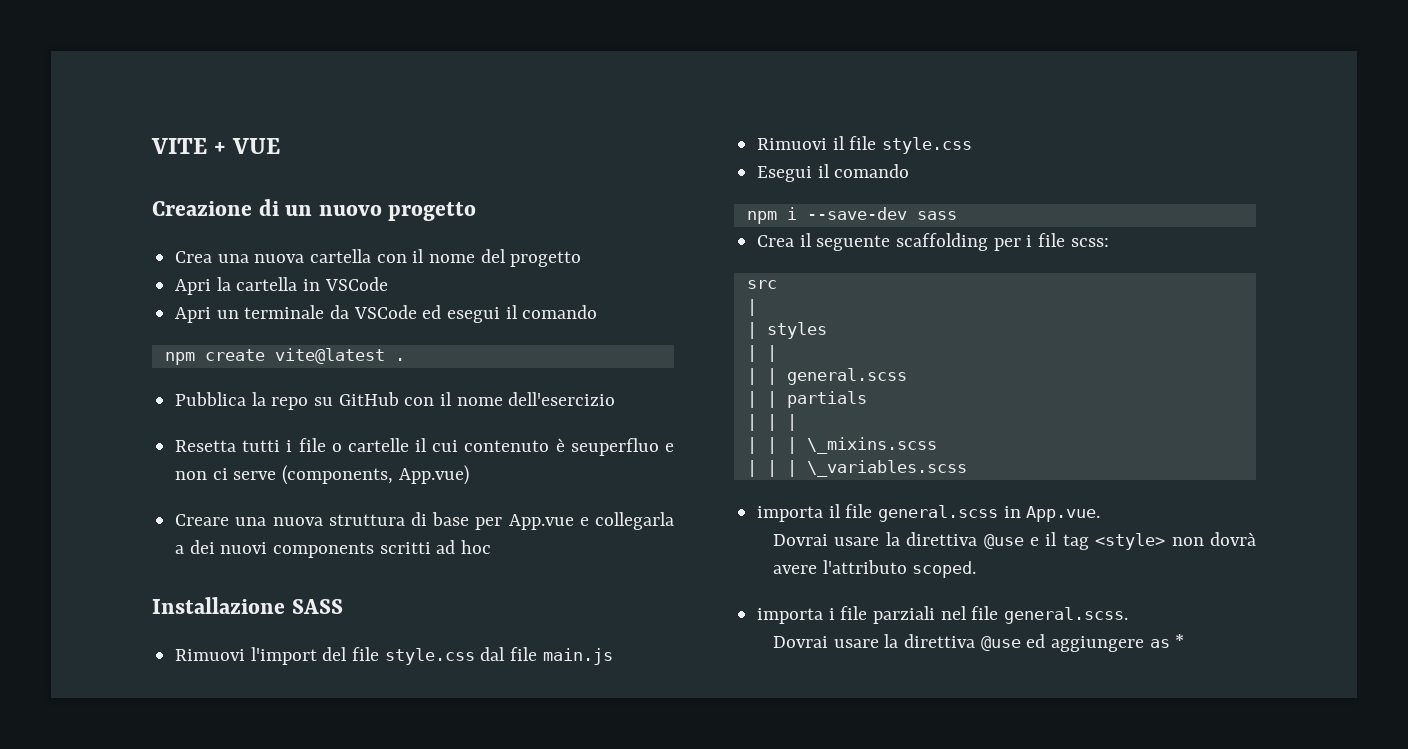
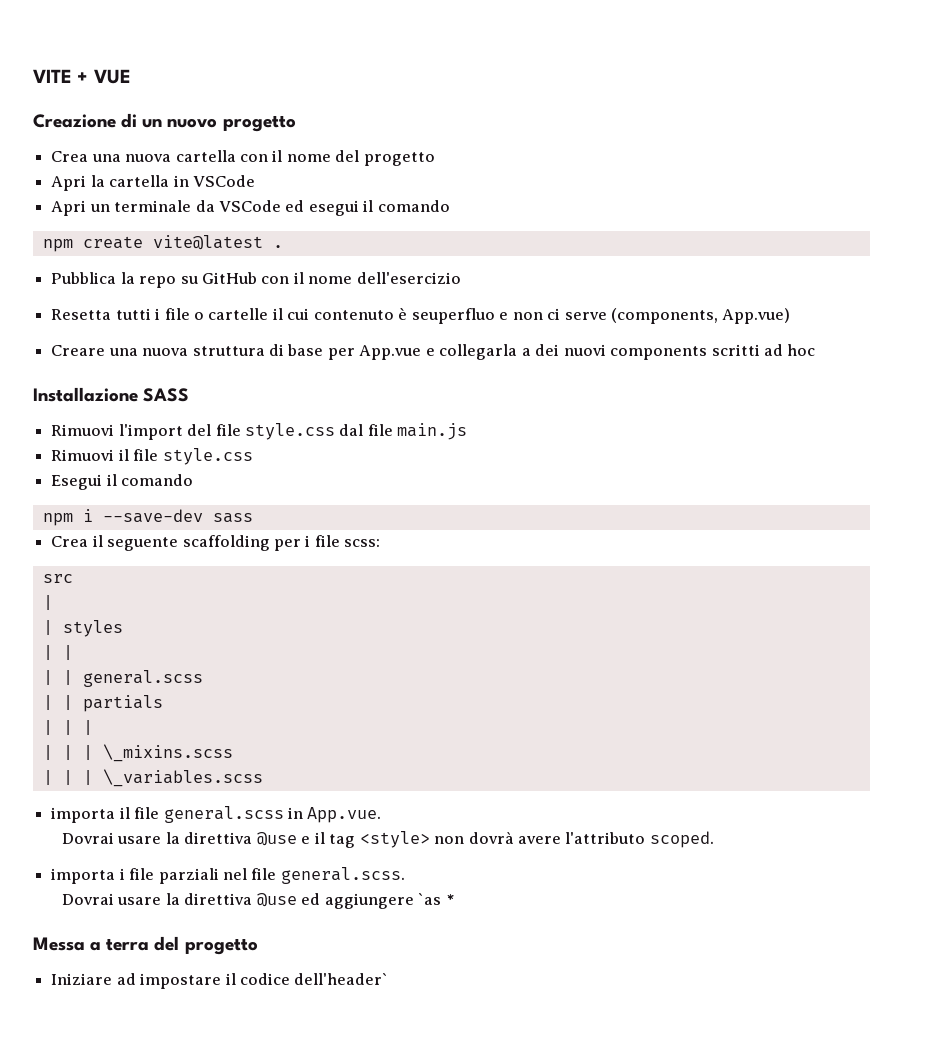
[1149,639,1170,648] as -> [418,893,442,905] `as
(1185, 641) none -> [33,936,258,955] [51,973,389,989] // Messa a terra del progetto // Iniziare ad impostare il codice dell'header`

